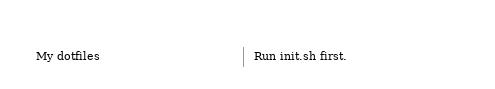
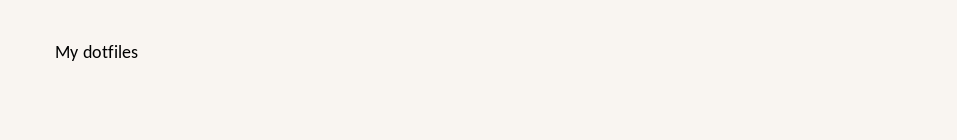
[254,51,347,60] // Run init.sh first. -> (138, 51) none

